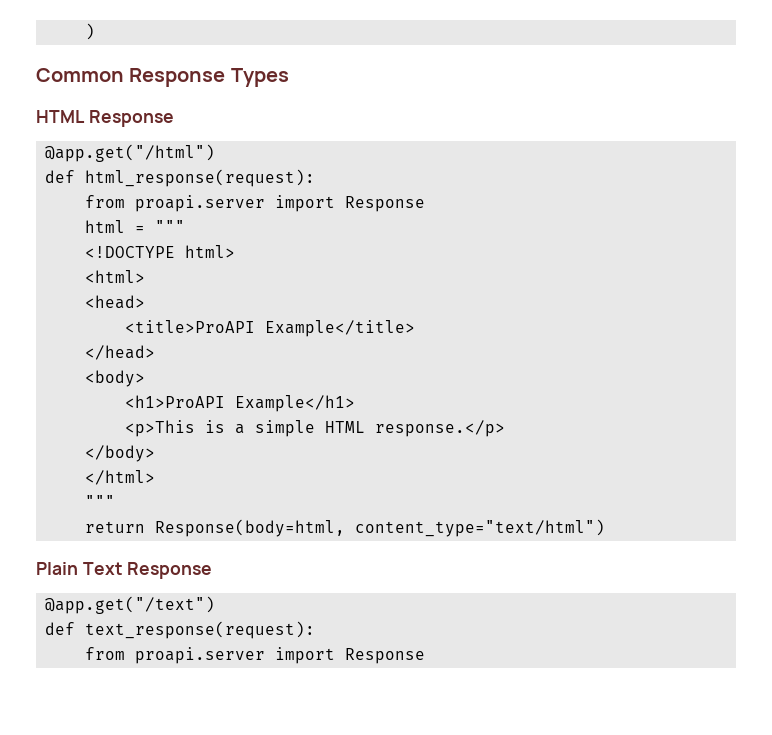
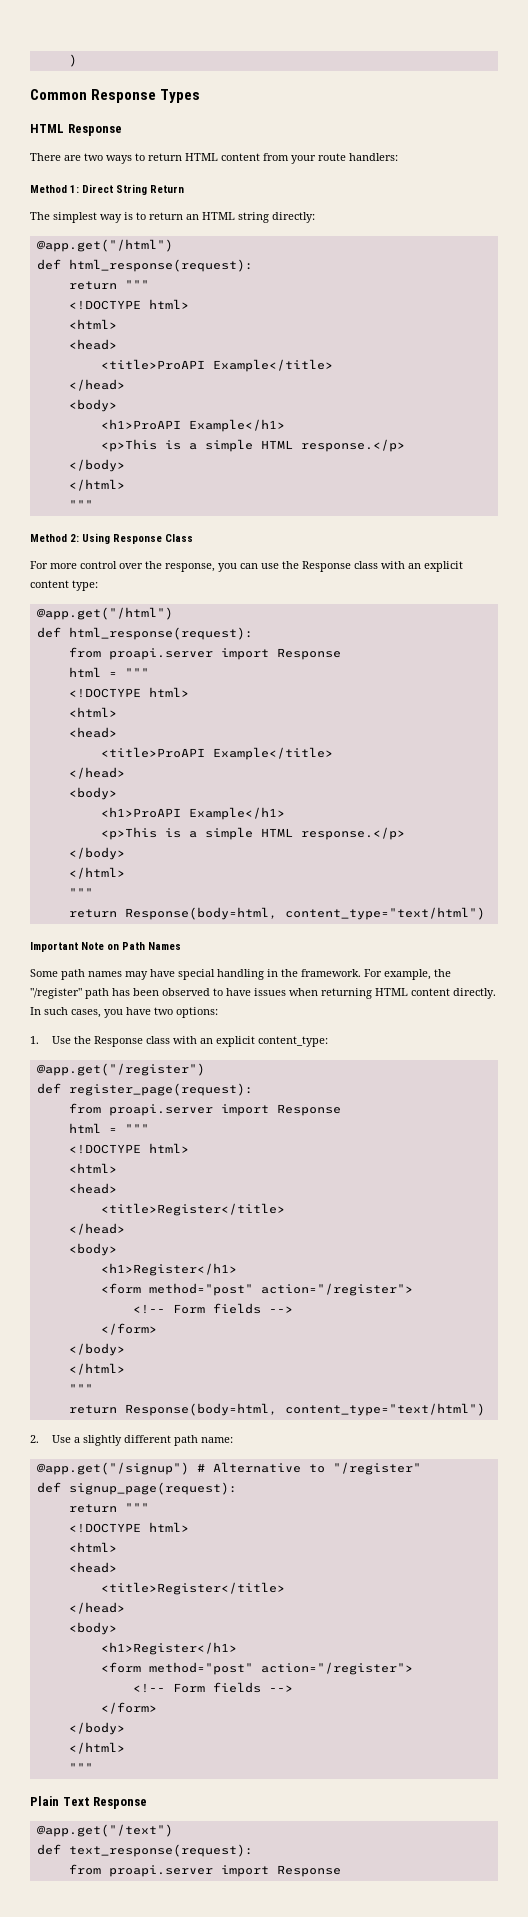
(174, 118) none -> [30,153,398,164] [30,184,184,195] [30,212,315,223] [36,239,173,252] [36,259,253,272] [68,280,149,290] [68,299,189,310] [68,319,117,329] [68,339,117,350] [100,359,333,372] [68,379,125,391] [68,399,117,412] [100,419,285,432] [100,439,405,452] [68,459,125,472] [68,479,125,491] [68,500,93,509] [30,533,193,544] [30,561,463,572] [30,580,98,591] // There are two ways to return HTML content from your route handlers: // Method 1: Direct String Return // The simplest way is to return an HTML string directly: // @app.get("/html") // def html_response(request): // return """ // <!DOCTYPE html> // <html> // <head> // <title>ProAPI Example</title> // </head> // <body> // <h1>ProAPI Example</h1> // <p>This is a simple HTML response.</p> // </body> // </html> // """ // Method 2: Using Response Class // For more control over the response, you can use the Response class with an explicit content type:
(605, 528) none -> [30,942,181,952] [30,969,451,980] [30,988,496,999] [30,1007,218,1018] [30,1036,328,1047] [36,1063,205,1076] [36,1083,253,1096] [68,1103,341,1116] [68,1123,149,1133] [68,1143,189,1154] [68,1163,117,1173] [68,1183,117,1194] [100,1203,285,1216] [68,1223,125,1235] [68,1243,117,1256] [100,1263,237,1276] [100,1283,413,1296] [132,1303,293,1314] [100,1323,157,1335] [68,1343,125,1356] [68,1363,125,1375] [68,1384,93,1393] [68,1403,485,1416] [30,1435,233,1446] [36,1462,421,1475] [36,1482,237,1495] [68,1503,149,1513] [68,1522,189,1533] [68,1542,117,1552] [68,1562,117,1573] [100,1582,285,1595] [68,1602,125,1614] [68,1622,117,1635] [100,1642,237,1655] [100,1662,413,1675] [132,1682,293,1693] [100,1702,157,1714] [68,1722,125,1735] [68,1742,125,1754] [68,1763,93,1772] // Important Note on Path Names // Some path names may have special handling in the framework. For example, the "/register" path has been observed to have issues when returning HTML content directly. In such cases, you have two options: // 1. Use the Response class with an explicit content_type: // @app.get("/register") // def register_page(request): // from proapi.server import Response // html = """ // <!DOCTYPE html> // <html> // <head> // <title>Register</title> // </head> // <body> // <h1>Register</h1> // <form method="post" action="/register"> // <!-- Form fields --> // </form> // </body> // </html> // """ // return Response(body=html, content_type="text/html") // 2. Use a slightly different path name: // @app.get("/signup") # Alternative to "/register" // def signup_page(request): // return """ // <!DOCTYPE html> // <html> // <head> // <title>Register</title> // </head> // <body> // <h1>Register</h1> // <form method="post" action="/register"> // <!-- Form fields --> // </form> // </body> // </html> // """

